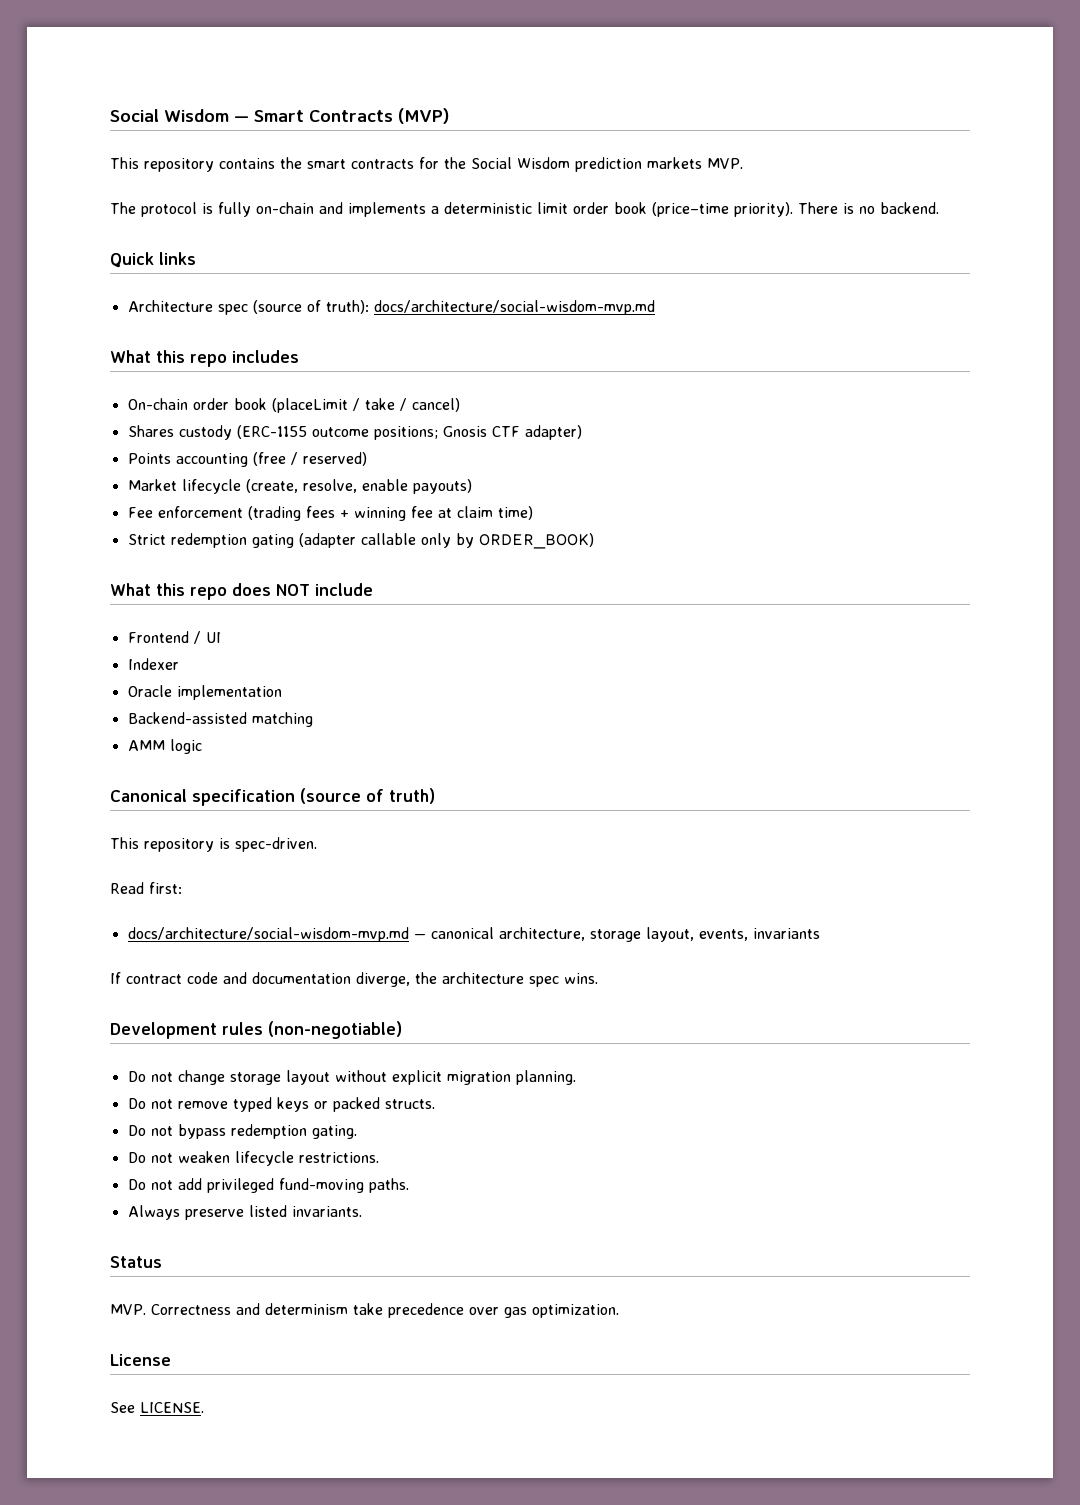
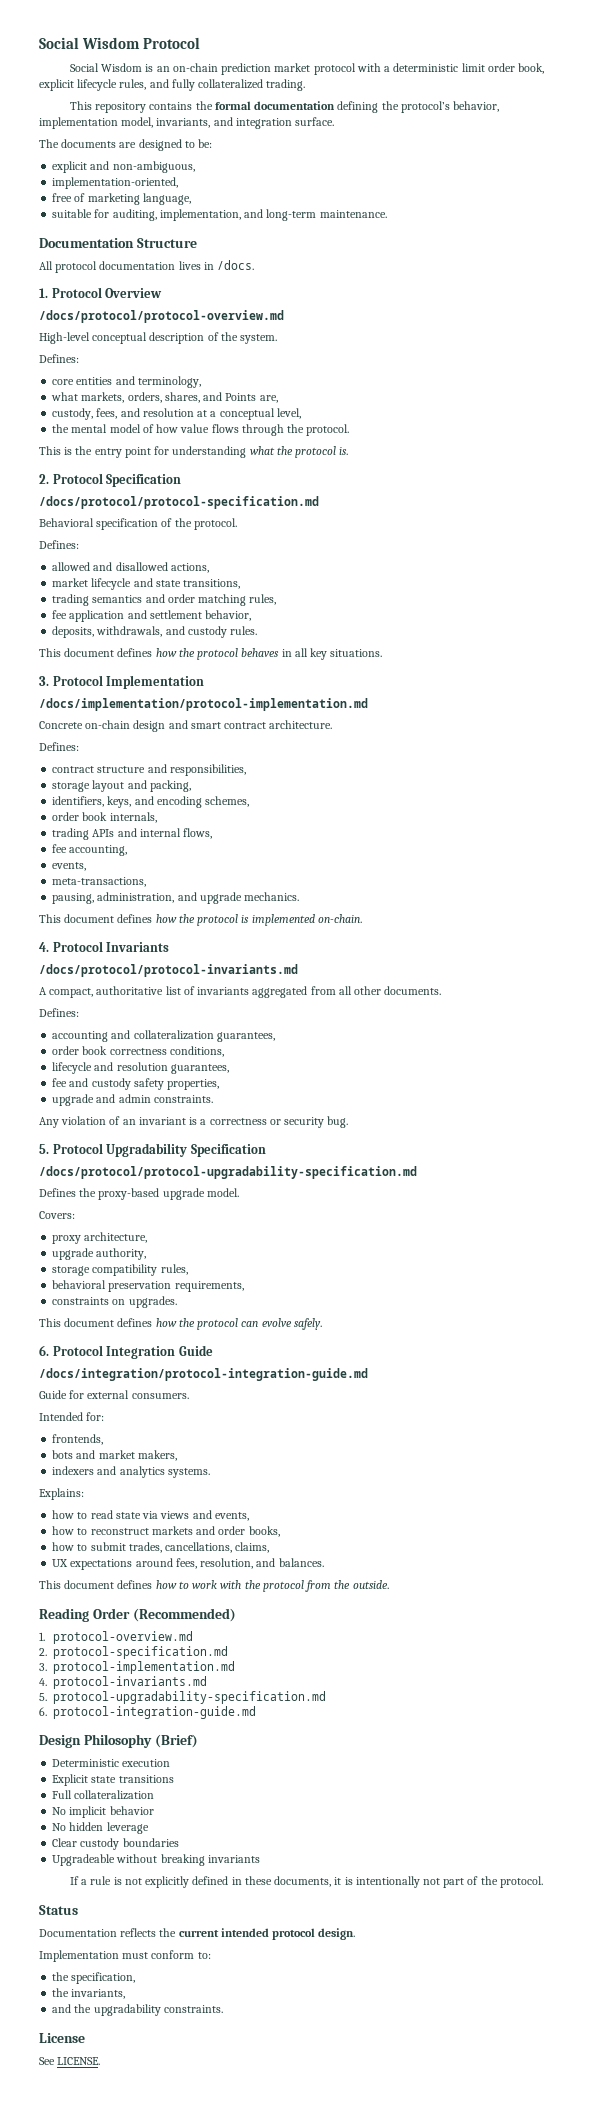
[110,108,449,124] [110,157,743,172] [110,202,939,217] [110,252,196,268] [127,300,655,315] [110,350,299,367] [127,398,460,413] [127,425,582,440] [127,452,367,467] [127,479,472,494] [127,506,533,521] [127,533,594,549] [110,583,373,600] [127,631,221,644] [127,658,179,670] [127,685,282,700] [127,712,313,727] [127,739,202,754] [110,788,435,806] [110,837,317,852] [110,882,182,894] [127,927,820,942] [110,972,598,987] [110,1021,402,1039] [127,1070,576,1085] [127,1097,435,1112] [127,1124,357,1139] [127,1151,379,1166] [127,1178,409,1193] [127,1205,362,1220] [110,1256,162,1268] [110,1303,619,1318] Social Wisdom — Smart Contracts (MVP) // This repository contains the smart contracts for the Social Wisdom prediction markets MVP. // The protocol is fully on-chain and implements a deterministic limit order book (price–time priority). There is no backend. // Quick links // Architecture spec (source of truth): docs/architecture/social-wisdom-mvp.md // What this repo includes // On-chain order book (placeLimit / take / cancel) // Shares custody (ERC-1155 outcome positions; Gnosis CTF adapter) // Points accounting (free / reserved) // Market lifecycle (create, resolve, enable payouts) // Fee enforcement (trading fees + winning fee at claim time) // Strict redemption gating (adapter callable only by ORDER_BOOK) // What this repo does NOT include // Frontend / UI // Indexer // Oracle implementation // Backend-assisted matching // AMM logic // Canonical specification (source of truth) // This repository is spec-driven. // Read first: // docs/architecture/social-wisdom-mvp.md — canonical architecture, storage layout, events, invariants // If contract code and documentation diverge, the architecture spec wins. // Development rules (non-negotiable) // Do not change storage layout without explicit migration planning. // Do not remove typed keys or packed structs. // Do not bypass redemption gating. // Do not weaken lifecycle restrictions. // Do not add privileged fund-moving paths. // Always preserve listed invariants. // Status // MVP. Correctness and determinism take precedence over gas optimization. -> [39,37,201,49] [69,63,545,75] [39,79,306,91] [69,101,500,113] [39,117,335,129] [39,139,213,151] [52,161,195,173] [52,177,179,189] [52,193,191,205] [52,209,387,221] [39,238,197,248] [39,260,255,273] [39,287,163,298] [39,310,284,323] [39,332,278,344] [39,354,79,363] [52,376,201,388] [51,392,278,403] [52,408,301,420] [52,424,350,436] [39,446,349,458] [39,473,182,487] [39,496,319,509] [39,518,237,530] [39,540,79,549] [52,562,209,573] [52,578,241,590] [52,594,277,606] [52,610,252,622] [52,626,258,638] [39,648,383,660] [39,675,205,689] [39,698,368,711] [39,720,333,732] [39,742,79,751] [52,764,246,776] [52,780,191,792] [52,796,250,808] [52,812,157,823] [52,828,213,840] [52,844,128,856] [52,862,87,871] [52,877,147,887] [52,892,300,904] [39,914,362,926] [39,941,170,952] [39,964,298,977] [39,986,442,998] [39,1008,79,1017] [52,1030,275,1042] [52,1046,224,1057] [52,1062,229,1074] [52,1078,220,1090] [52,1094,213,1106] [39,1116,349,1128] [39,1143,266,1157] [39,1166,417,1179] [39,1188,239,1200] [39,1211,75,1219] [52,1232,148,1244] [52,1248,147,1260] [52,1264,188,1276] [52,1280,244,1292] [52,1296,177,1308] [39,1318,322,1330] [39,1345,213,1359] [39,1368,368,1381] [39,1390,189,1399] [39,1412,105,1421] [52,1434,104,1445] [52,1450,177,1461] [52,1466,210,1478] [39,1488,84,1500] [52,1510,249,1521] [52,1526,280,1537] [52,1542,270,1553] [52,1558,324,1570] [39,1580,389,1592] [39,1608,236,1622] [39,1631,194,1644] [39,1646,229,1659] [39,1661,236,1674] [39,1676,208,1689] [39,1691,327,1704] [39,1706,257,1719] [39,1734,198,1748] [52,1759,171,1767] [52,1774,174,1786] [52,1790,155,1800] [52,1806,154,1818] [52,1822,149,1834] [52,1838,179,1850] [52,1854,260,1866] [69,1876,543,1888] [39,1905,78,1915] [39,1928,356,1940] [39,1950,211,1962] [52,1972,136,1984] [52,1988,126,1999] [52,2004,223,2016] Social Wisdom Protocol // Social Wisdom is an on-chain prediction market protocol with a deterministic limit order book, explicit lifecycle rules, and fully collateralized trading. // This repository contains the formal documentation defining the protocol’s behavior, implementation model, invariants, and integration surface. // The documents are designed to be: // explicit and non-ambiguous, // implementation-oriented, // free of marketing language, // suitable for auditing, implementation, and long-term maintenance. // Documentation Structure // All protocol documentation lives in /docs. // 1. Protocol Overview // /docs/protocol/protocol-overview.md // High-level conceptual description of the system. // Defines: // core entities and terminology, // what markets, orders, shares, and Points are, // custody, fees, and resolution at a conceptual level, // the mental model of how value flows through the protocol. // This is the entry point for understanding what the protocol is. // 2. Protocol Specification // /docs/protocol/protocol-specification.md // Behavioral specification of the protocol. // Defines: // allowed and disallowed actions, // market lifecycle and state transitions, // trading semantics and order matching rules, // fee application and settlement behavior, // deposits, withdrawals, and custody rules. // This document defines how the protocol behaves in all key situations. // 3. Protocol Implementation // /docs/implementation/protocol-implementation.md // Concrete on-chain design and smart contract architecture. // Defines: // contract structure and responsibilities, // storage layout and packing, // identifiers, keys, and encoding schemes, // order book internals, // trading APIs and internal flows, // fee accounting, // events, // meta-transactions, // pausing, administration, and upgrade mechanics. // This document defines how the protocol is implemented on-chain. // 4. Protocol Invariants // /docs/protocol/protocol-invariants.md // A compact, authoritative list of invariants aggregated from all other documents. // Defines: // accounting and collateralization guarantees, // order book correctness conditions, // lifecycle and resolution guarantees, // fee and custody safety properties, // upgrade and admin constraints. // Any violation of an invariant is a correctness or security bug. // 5. Protocol Upgradability Specification // /docs/protocol/protocol-upgradability-specification.md // Defines the proxy-based upgrade model. // Covers: // proxy architecture, // upgrade authority, // storage compatibility rules, // behavioral preservation requirements, // constraints on upgrades. // This document defines how the protocol can evolve safely. // 6. Protocol Integration Guide // /docs/integration/protocol-integration-guide.md // Guide for external consumers. // Intended for: // frontends, // bots and market makers, // indexers and analytics systems. // Explains: // how to read state via views and events, // how to reconstruct markets and order books, // how to submit trades, cancellations, claims, // UX expectations around fees, resolution, and balances. // This document defines how to work with the protocol from the outside. // Reading Order (Recommended) // 1. protocol-overview.md // 2. protocol-specification.md // 3. protocol-implementation.md // 4. protocol-invariants.md // 5. protocol-upgradability-specification.md // 6. protocol-integration-guide.md // Design Philosophy (Brief) // Deterministic execution // Explicit state transitions // Full collateralization // No implicit behavior // No hidden leverage // Clear custody boundaries // Upgradeable without breaking invariants // If a rule is not explicitly defined in these documents, it is intentionally not part of the protocol. // Status // Documentation reflects the current intended protocol design. // Implementation must conform to: // the specification, // the invariants, // and the upgradability constraints.

